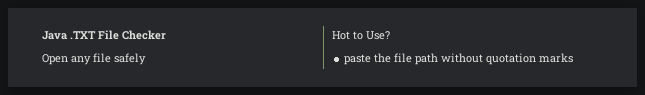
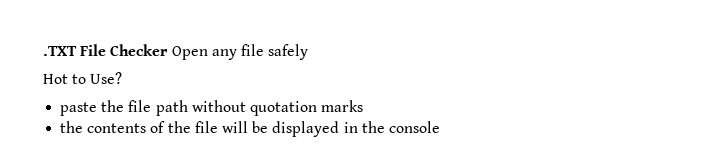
[42,31,67,40] Java -> (43, 51) none
(166, 35) // -> (169, 50) none
(574, 58) none -> [60,121,440,137] // the contents of the file will be displayed in the console

